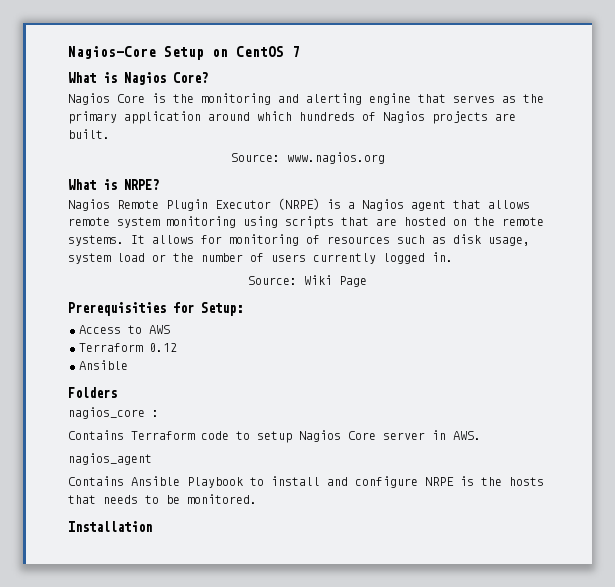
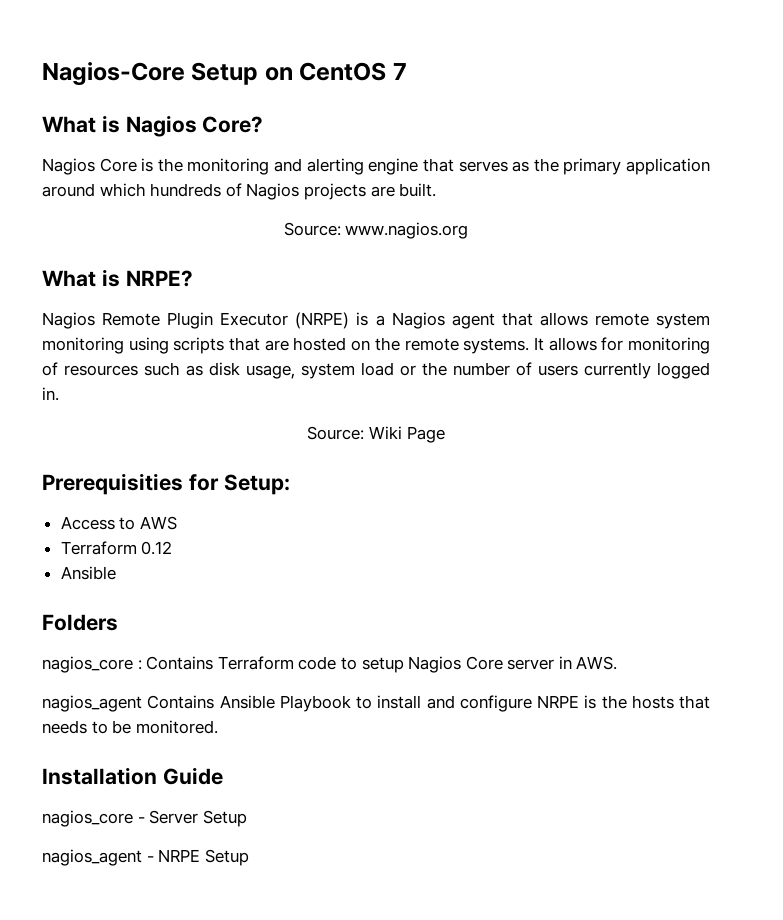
(159, 413) // -> (142, 665) none
(152, 459) // -> (142, 703) none
(152, 526) none -> [162,767,223,785] [42,810,247,827] [42,849,249,866] Guide // nagios_core - Server Setup // nagios_agent - NRPE Setup

